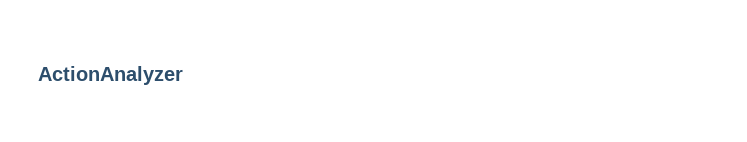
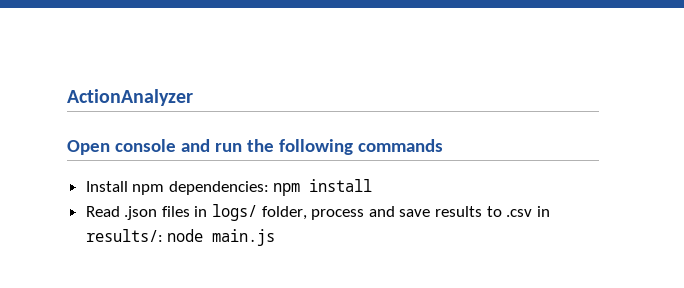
(183, 75) none -> [67,139,443,155] [85,179,373,196] [85,204,550,221] [85,229,276,246] // Open console and run the following commands // Install npm dependencies: npm install // Read .json files in logs/ folder, process and save results to .csv in results/: node main.js

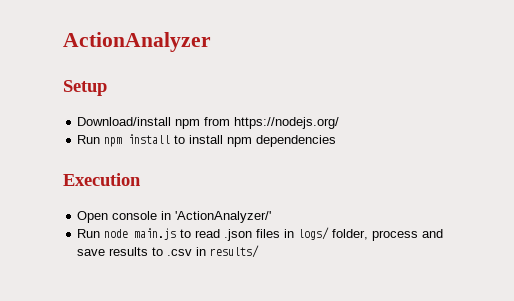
[67,139,443,155] [85,179,373,196] [85,206,120,217] Open console and run the following commands // Install npm dependencies: npm install // Read -> [63,80,107,96] [77,117,340,129] [77,134,337,147] [63,173,141,186] [77,211,272,223] [77,228,221,240] Setup // Download/install npm from https://nodejs.org/ // Run npm install to install npm dependencies // Execution // Open console in 'ActionAnalyzer/' // Run node main.js to read
[85,229,276,246] results/: node main.js -> [210,245,260,258] results/

